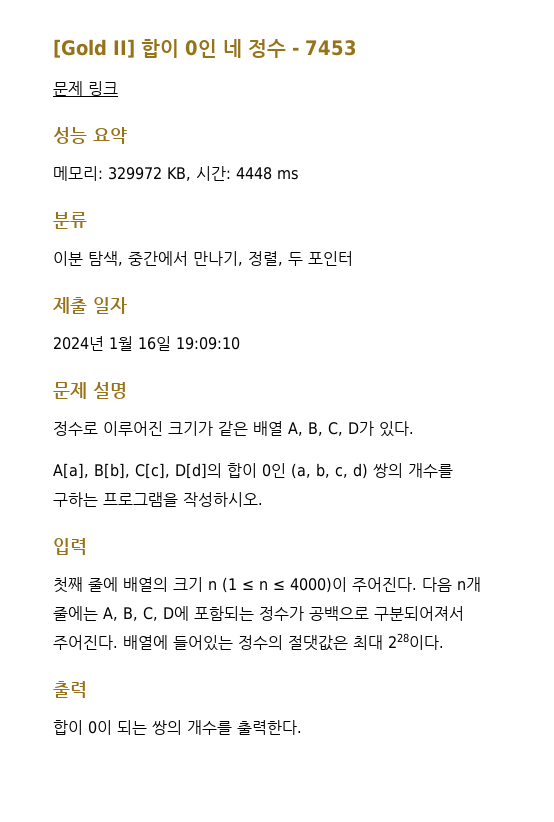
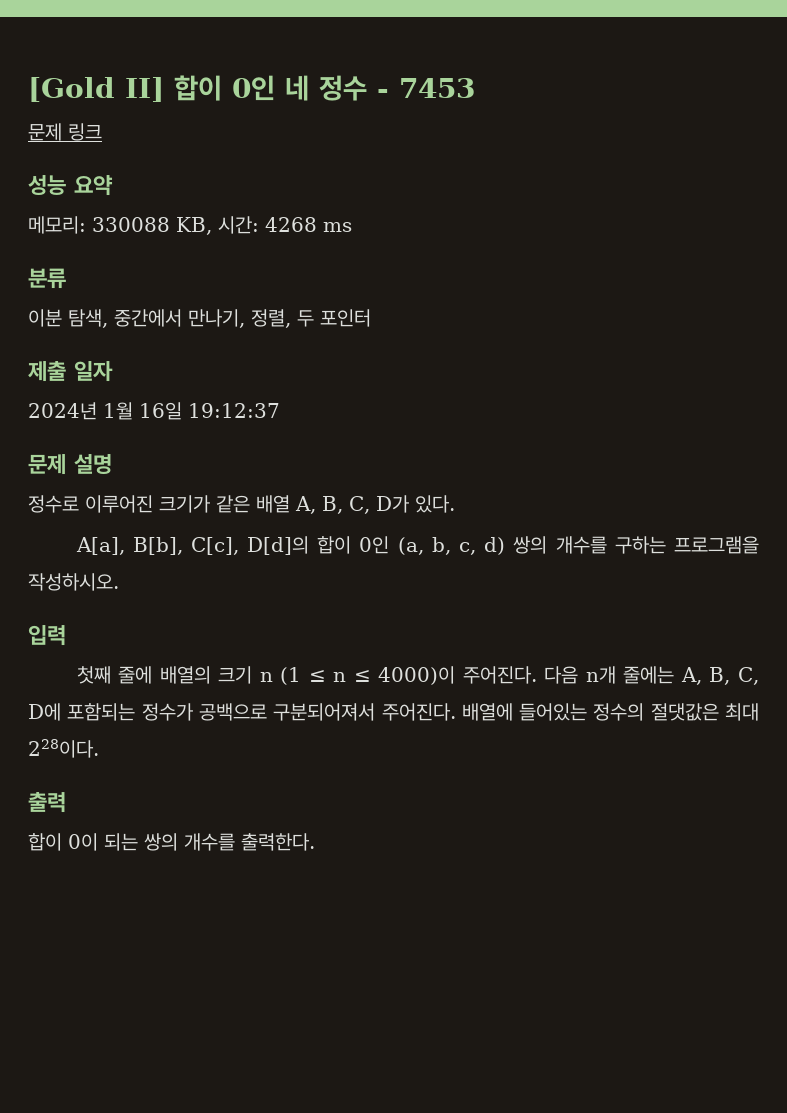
[108,167,162,180] 329972 -> [92,217,170,232] 330088
[236,167,272,180] 4448 -> [265,217,317,232] 4268
[176,337,240,350] 19:09:10 -> [188,403,280,418] 19:12:37

